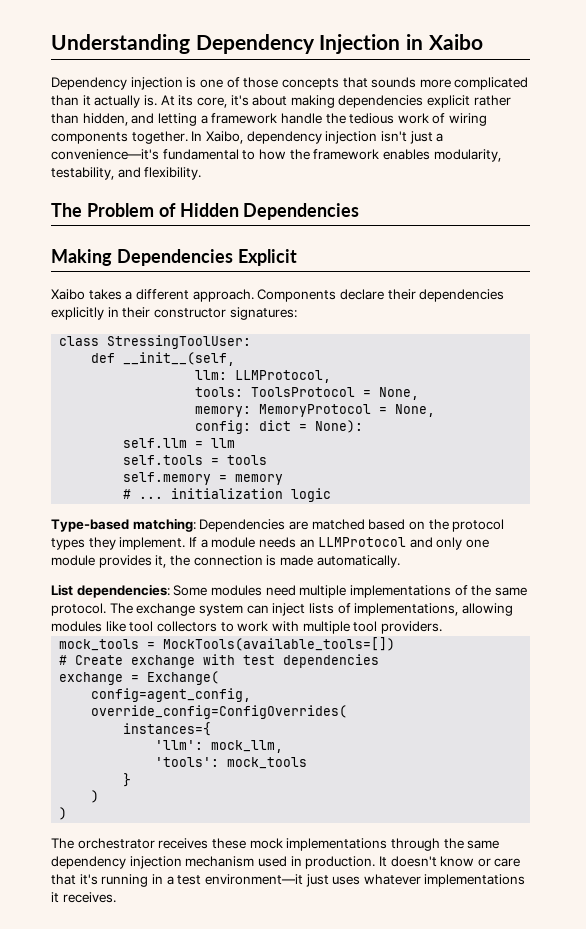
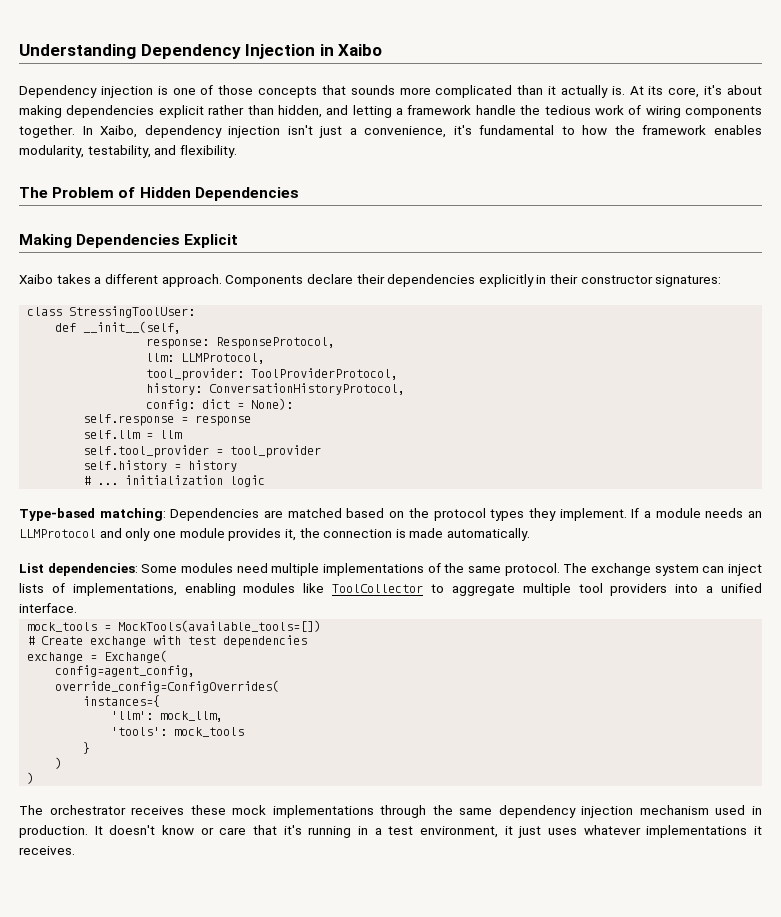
[51,149,159,160] convenience—it's -> [364,125,472,138] convenience, it's
(236, 359) none -> [146,337,336,349] // response: ResponseProtocol,
[195,387,420,400] [195,404,436,417] tools: ToolsProtocol = None, // memory: MemoryProtocol = None, -> [146,368,399,381] [146,383,406,395] tool_provider: ToolProviderProtocol, // history: ConversationHistoryProtocol,
(364, 426) none -> [83,414,252,426] // self.response = response
[123,455,268,465] [123,472,284,485] self.tools = tools // self.memory = memory -> [83,445,322,458] [83,460,238,472] self.tool_provider = tool_provider // self.history = history
[461,603,513,616] allowing -> [184,583,236,596] enabling
[129,621,442,634] tool collectors to work with multiple tool providers. -> [332,583,762,596] [19,603,77,613] ToolCollector to aggregate multiple tool providers into a unified interface.
[204,874,303,885] environment—it -> [420,826,513,838] environment, it

